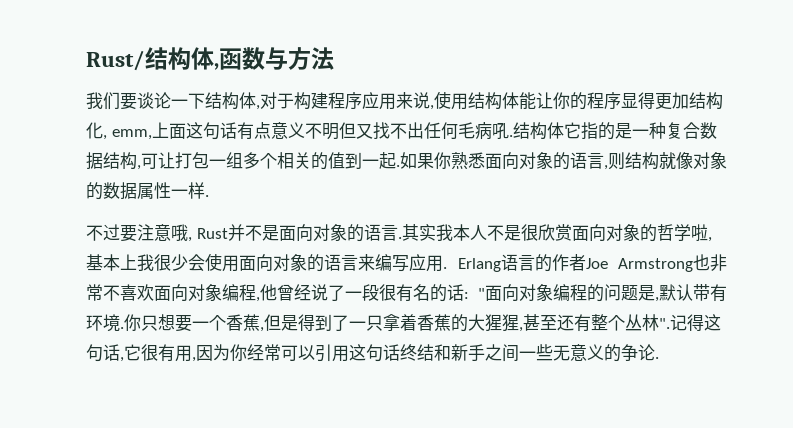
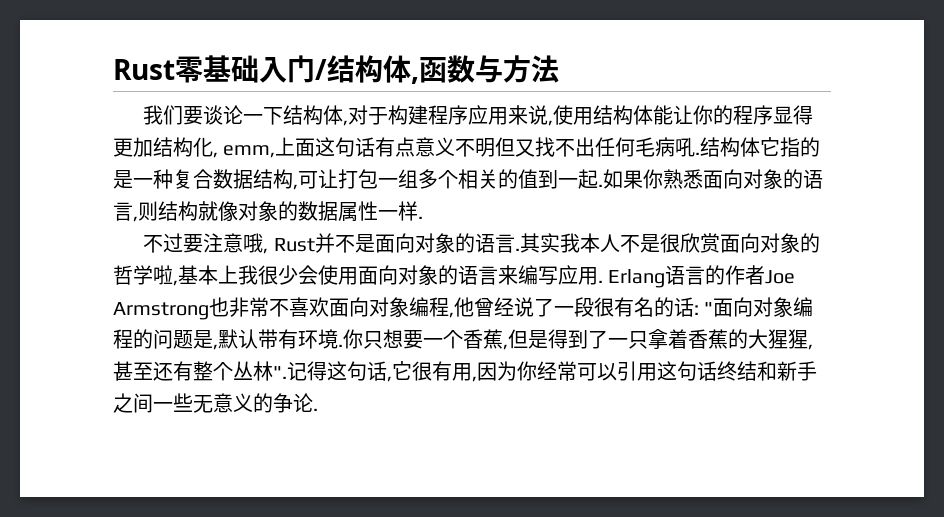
[86,50,145,71] Rust/ -> [113,55,327,83] Rust零基础入门/

